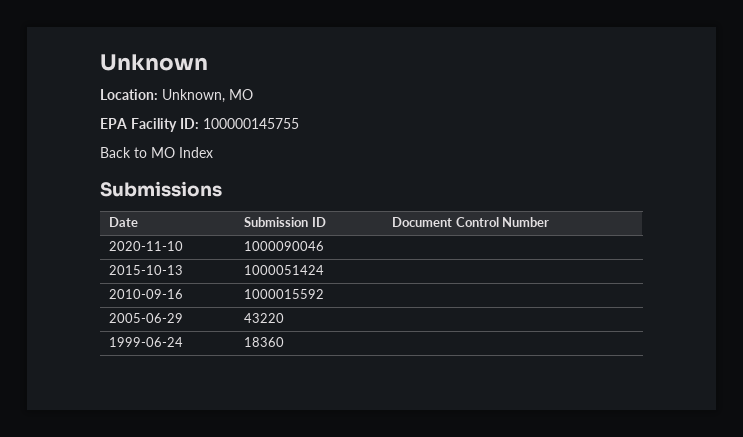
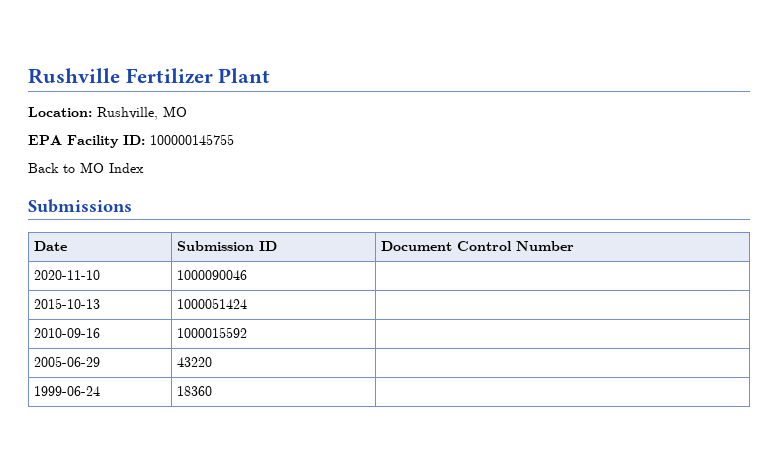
[100,54,208,71] Unknown -> [28,68,271,84] Rushville Fertilizer Plant
[162,89,225,103] Unknown, -> [97,107,158,120] Rushville,

